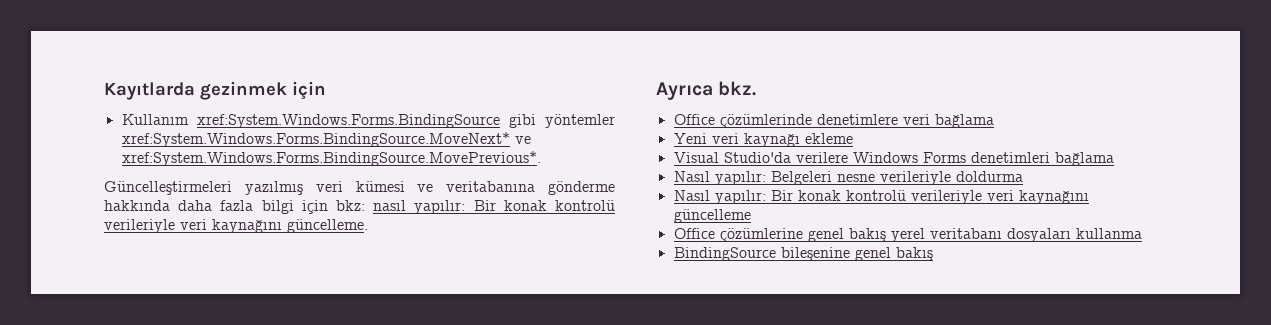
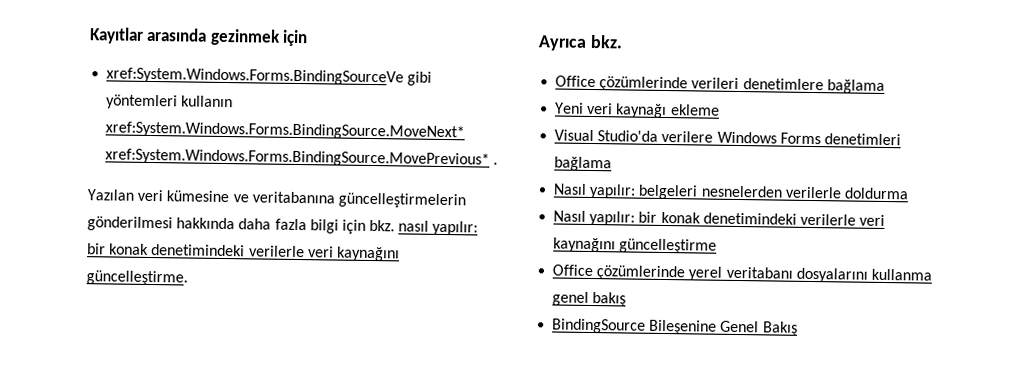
[104,82,195,100] Kayıtlarda -> [89,27,208,44] Kayıtlar arasında
[121,114,615,128] [121,132,531,147] [121,151,541,166] [104,181,615,195] Kullanım xref:System.Windows.Forms.BindingSource gibi yöntemler xref:System.Windows.Forms.BindingSource.MoveNext* ve xref:System.Windows.Forms.BindingSource.MovePrevious*. // Güncelleştirmeleri yazılmış veri kümesi ve veritabanına gönderme -> [106,67,433,86] [106,94,234,110] [105,121,466,141] [105,148,499,168] [87,189,466,209] [87,216,173,232] xref:System.Windows.Forms.BindingSourceVe gibi yöntemleri kullanın xref:System.Windows.Forms.BindingSource.MoveNext* xref:System.Windows.Forms.BindingSource.MovePrevious* . // Yazılan veri kümesine ve veritabanına güncelleştirmelerin gönderilmesi
[336,200,365,211] bkz: -> [369,219,396,232] bkz.
[473,200,615,211] [104,219,368,233] Bir konak kontrolü verileriyle veri kaynağını güncelleme. -> [87,243,400,262] [86,270,188,286] bir konak denetimindeki verilerle veri kaynağını güncelleştirme.
[816,114,930,125] denetimlere veri -> [691,77,824,91] verileri denetimlere
[770,171,951,185] Belgeleri nesne verileriyle -> [638,184,842,200] belgeleri nesnelerden verilerle
[770,190,1089,204] [673,209,751,223] [673,228,1142,242] [673,247,933,261] Bir konak kontrolü verileriyle veri kaynağını güncelleme // Office çözümlerine genel bakış yerel veritabanı dosyaları kullanma // BindingSource bileşenine genel bakış -> [638,211,886,227] [553,237,718,254] [552,264,932,283] [552,291,627,307] [552,318,798,336] bir konak denetimindeki verilerle veri kaynağını güncelleştirme // Office çözümlerinde yerel veritabanı dosyalarını kullanma genel bakış // BindingSource Bileşenine Genel Bakış

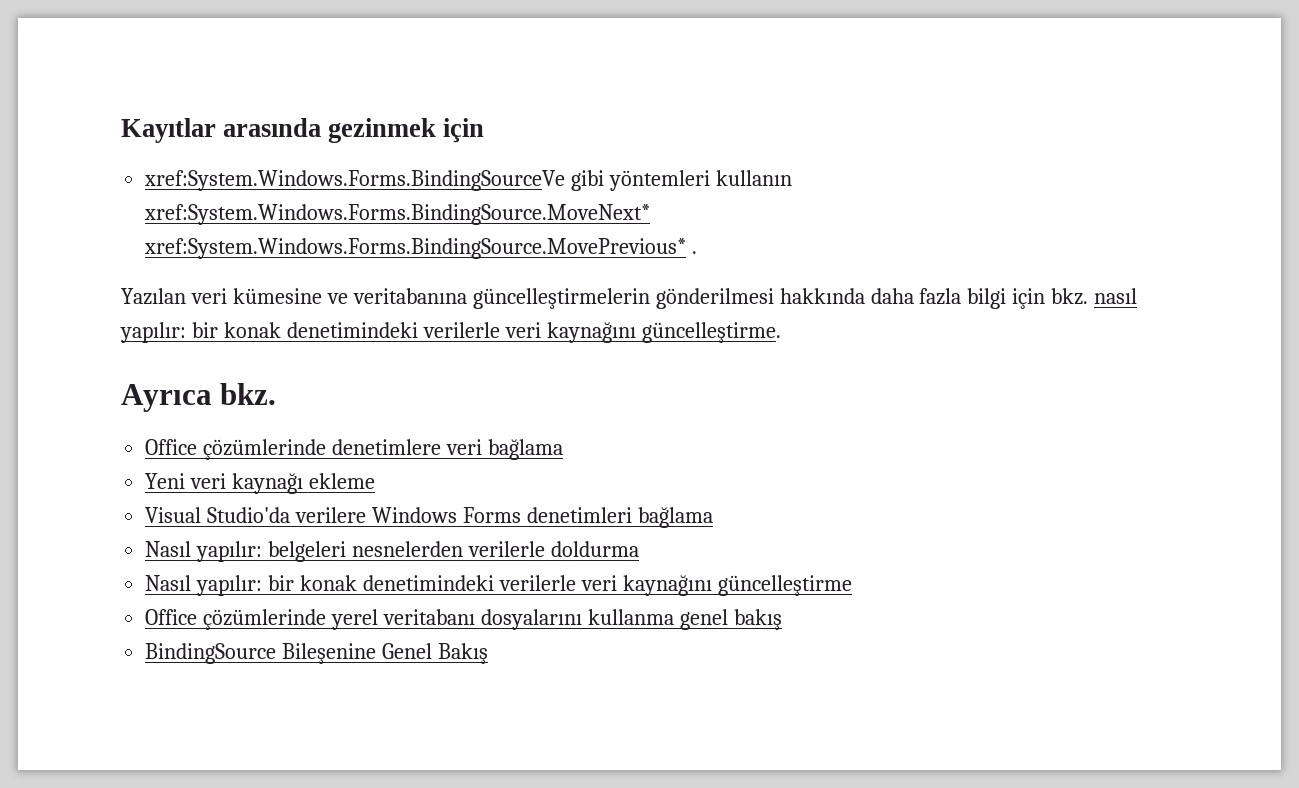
[691,77,824,91] verileri denetimlere -> [332,439,483,455] denetimlere veri

